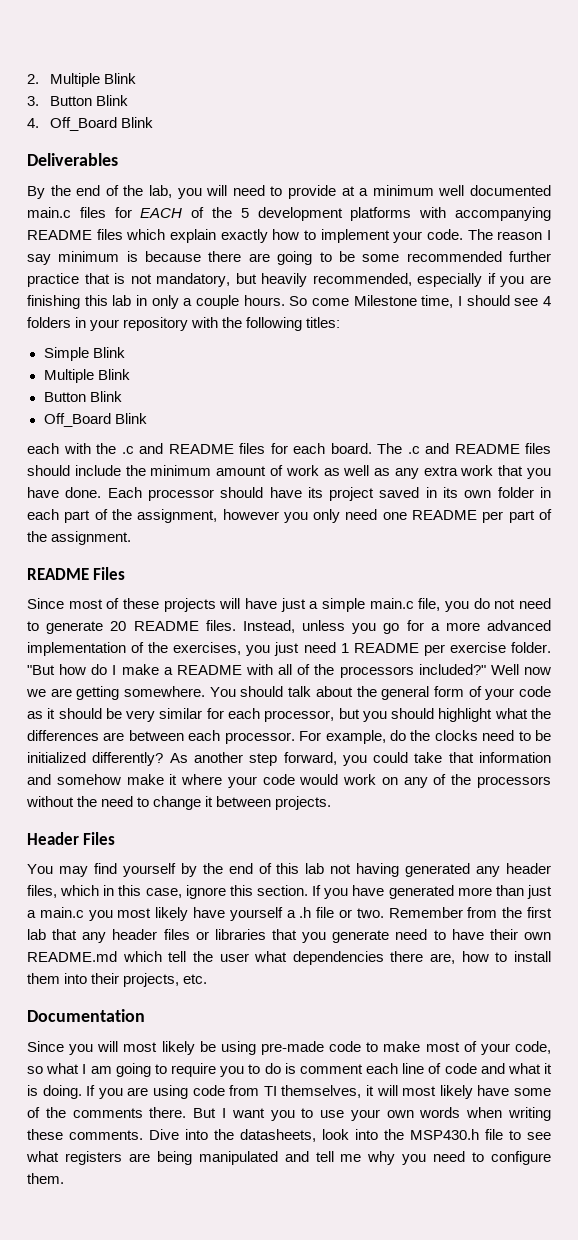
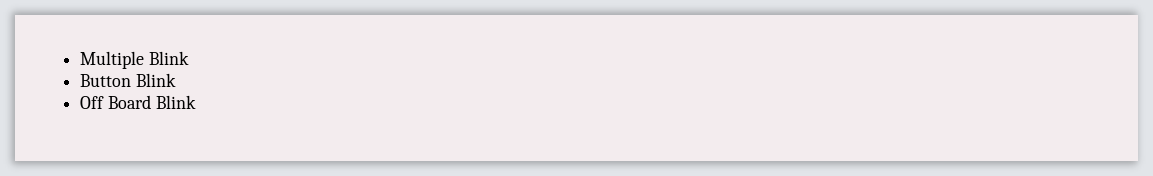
[27,73,137,87] [27,95,129,106] [27,117,154,131] [27,153,118,166] [27,185,552,199] [27,207,551,221] [27,229,552,243] [27,251,552,265] [27,273,551,287] [27,295,552,309] [27,317,341,331] [43,347,125,361] 2. Multiple Blink // 3. Button Blink // 4. Off_Board Blink // Deliverables // By the end of the lab, you will need to provide at a minimum well documented main.c files for EACH of the 5 development platforms with accompanying README files which explain exactly how to implement your code. The reason I say minimum is because there are going to be some recommended further practice that is not mandatory, but heavily recommended, especially if you are finishing this lab in only a couple hours. So come Milestone time, I should see 4 folders in your repository with the following titles: // Simple Blink // -> (80, 60) none
[43,413,147,427] [27,443,551,454] [27,465,551,479] [27,487,552,501] [27,509,553,523] [27,531,132,545] [27,567,126,580] [27,598,552,612] [27,620,552,634] [27,642,552,656] [27,664,552,678] [26,686,551,700] [27,708,551,722] [27,730,552,744] [27,752,552,766] [27,774,551,788] [26,796,332,810] [27,832,116,845] [27,863,552,877] [27,885,553,899] [27,907,553,921] [27,929,552,943] [27,951,551,965] [27,973,208,987] [27,1009,145,1022] [27,1041,552,1055] [27,1063,553,1077] [27,1085,552,1099] [27,1107,551,1121] [27,1129,551,1142] [26,1151,552,1165] [27,1173,64,1184] Off_Board Blink // each with the .c and README files for each board. The .c and README files should include the minimum amount of work as well as any extra work that you have done. Each processor should have its project saved in its own folder in each part of the assignment, however you only need one README per part of the assignment. // README Files // Since most of these projects will have just a simple main.c file, you do not need to generate 20 README files. Instead, unless you go for a more advanced implementation of the exercises, you just need 1 README per exercise folder. "But how do I make a README with all of the processors included?" Well now we are getting somewhere. You should talk about the general form of your code as it should be very similar for each processor, but you should highlight what the differences are between each processor. For example, do the clocks need to be initialized differently? As another step forward, you could take that information and somehow make it where your code would work on any of the processors without the need to change it between projects. // Header Files // You may find yourself by the end of this lab not having generated any header files, which in this case, ignore this section. If you have generated more than just a main.c you most likely have yourself a .h file or two. Remember from the first lab that any header files or libraries that you generate need to have their own README.md which tell the user what dependencies there are, how to install them into their projects, etc. // Documentation // Since you will most likely be using pre-made code to make most of your code, so what I am going to require you to do is comment each line of code and what it is doing. If you are using code from TI themselves, it will most likely have some of the comments there. But I want you to use your own words when writing these comments. Dive into the datasheets, look into the MSP430.h file to see what registers are being manipulated and tell me why you need to configure them. -> [80,95,196,109] Off Board Blink

